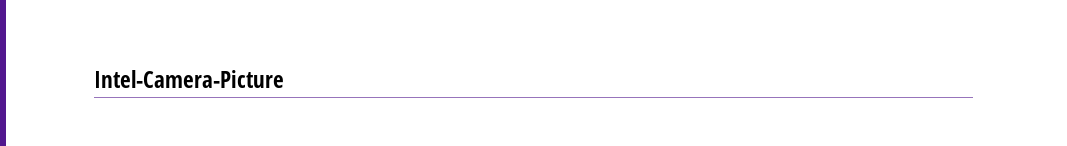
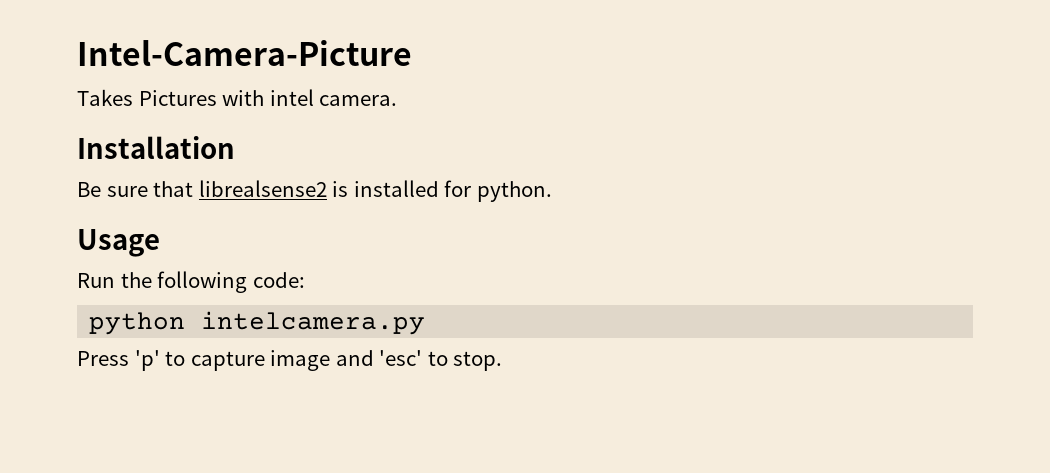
(284, 79) none -> [77,89,398,106] [77,136,235,159] [77,180,552,202] [77,229,160,257] [77,271,305,293] [89,311,426,335] [77,350,503,371] // Takes Pictures with intel camera. // Installation // Be sure that librealsense2 is installed for python. // Usage // Run the following code: // python intelcamera.py // Press 'p' to capture image and 'esc' to stop.

